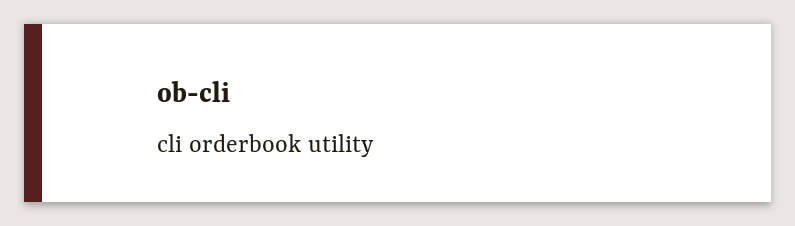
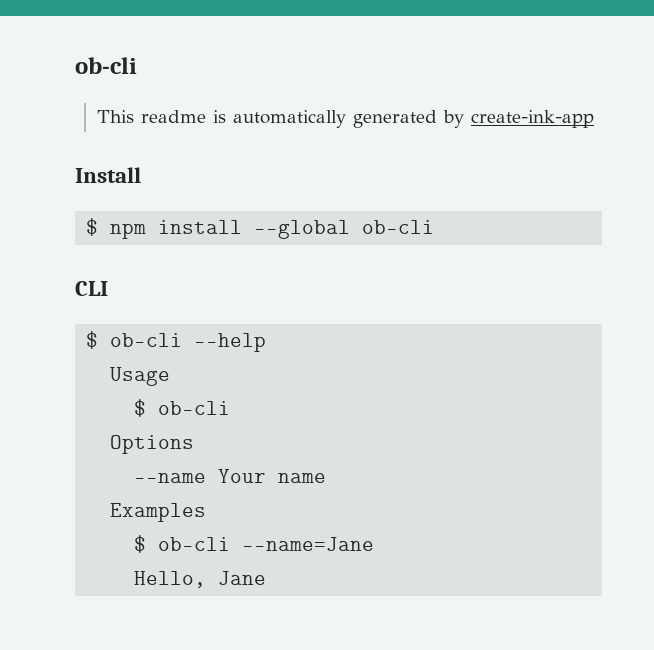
[157,81,230,102] [157,134,375,157] ob-cli // cli orderbook utility -> [75,57,137,74] [96,110,594,128] [75,167,141,183] [86,218,435,239] [75,281,108,296] [86,331,267,352] [110,367,171,386] [134,399,231,417] [110,435,195,454] [134,469,327,483] [110,503,207,522] [134,535,375,553] [134,571,267,588] ob-cli // This readme is automatically generated by create-ink-app // Install // $ npm install --global ob-cli // CLI // $ ob-cli --help // Usage // $ ob-cli // Options // --name Your name // Examples // $ ob-cli --name=Jane // Hello, Jane

